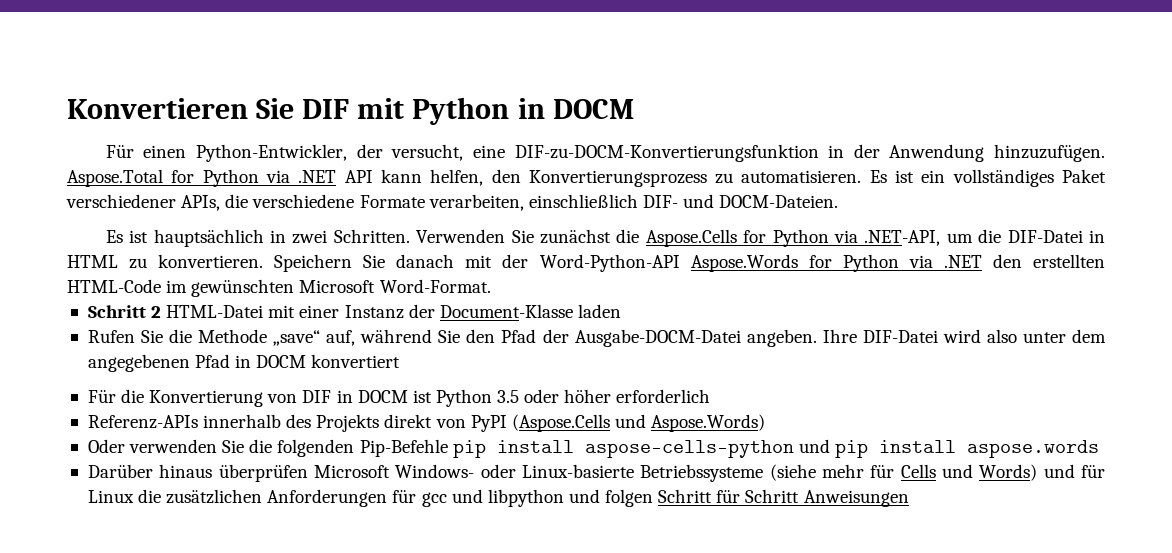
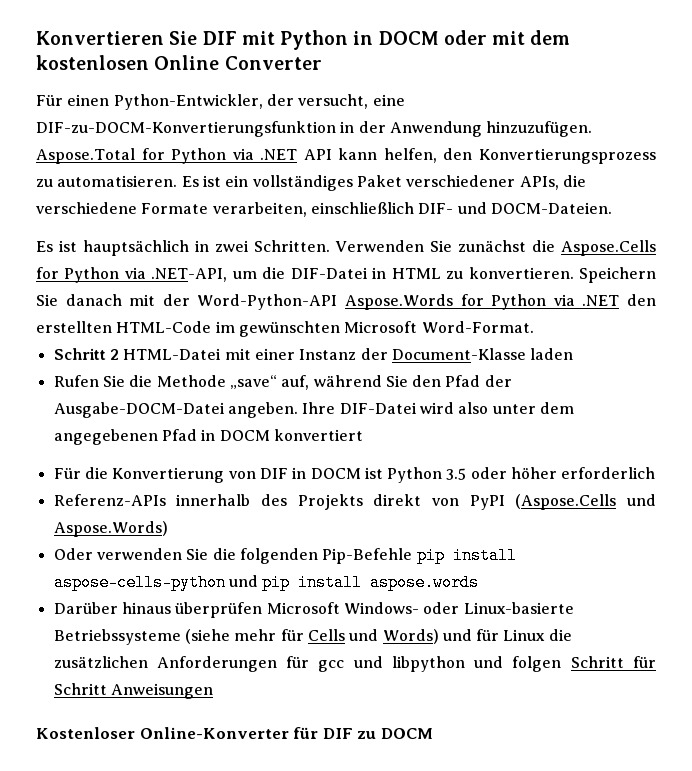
(634, 109) none -> [443,30,571,45] [36,55,322,70] oder mit dem kostenlosen Online Converter
(909, 498) none -> [36,727,433,739] // Kostenloser Online-Konverter für DIF zu DOCM

